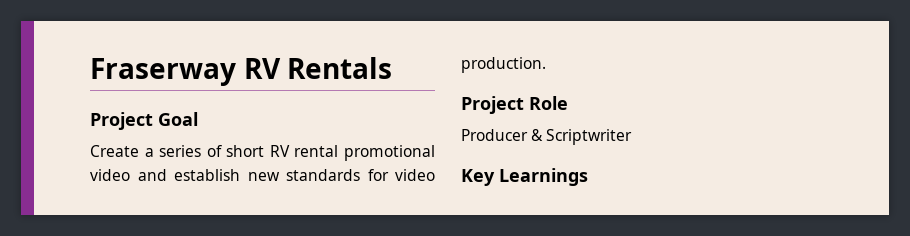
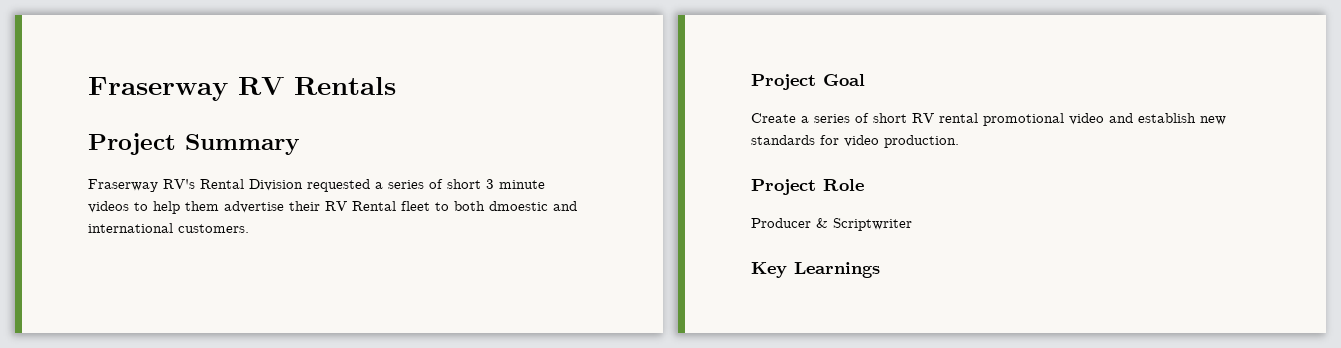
(393, 68) none -> [88,133,300,155] [88,179,545,192] [88,201,577,214] [88,223,249,233] // Project Summary // Fraserway RV's Rental Division requested a series of short 3 minute videos to help them advertise their RV Rental fleet to both dmoestic and international customers.

